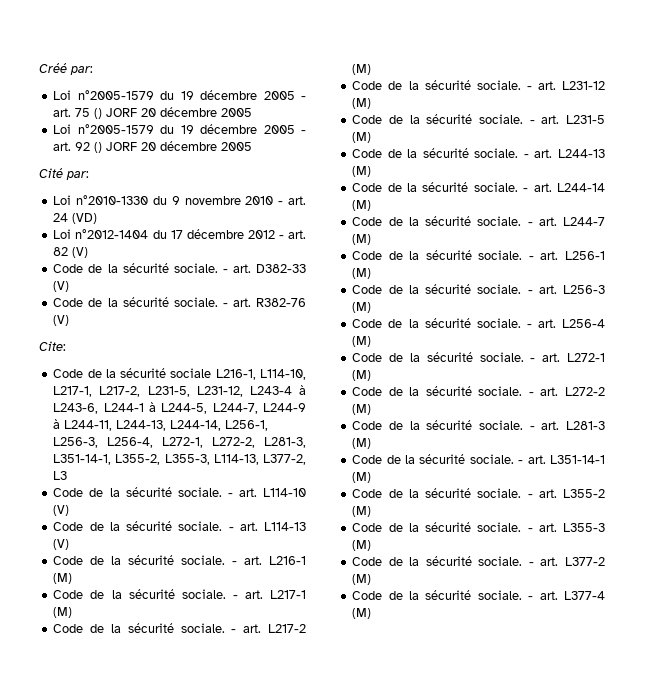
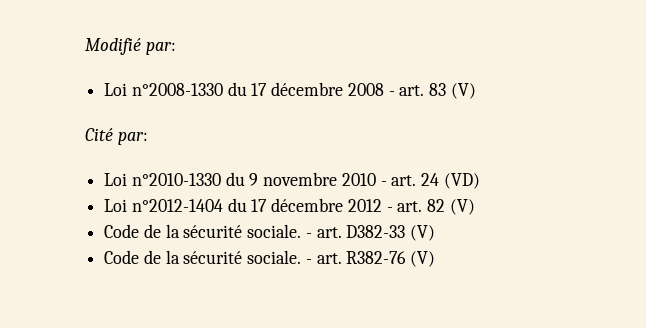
[39,63,93,75] [53,90,306,100] [53,107,253,119] [53,124,306,134] [53,141,253,153] Créé par: // Loi n°2005-1579 du 19 décembre 2005 - art. 75 () JORF 20 décembre 2005 // Loi n°2005-1579 du 19 décembre 2005 - art. 92 () JORF 20 décembre 2005 -> [85,38,176,55] [104,82,476,99] Modifié par: // Loi n°2008-1330 du 17 décembre 2008 - art. 83 (V)
[39,341,66,351] [53,368,306,380] [53,385,306,397] [53,402,306,414] [53,419,269,431] [53,437,306,448] [53,454,306,465] [53,471,68,480] [53,487,306,497] [53,505,70,516] [53,521,306,531] [53,539,70,550] [53,555,306,565] [53,573,73,584] [53,589,306,599] [53,607,73,618] [53,623,306,633] [352,64,372,75] [352,80,605,90] [352,98,372,109] [352,114,605,124] [352,132,372,143] [352,148,605,158] [352,166,372,177] [352,182,605,192] [352,200,372,211] [352,216,605,226] [352,234,372,245] [352,250,605,260] [352,268,372,279] [352,284,605,294] [352,302,372,313] [352,318,605,328] [352,336,372,347] [352,352,605,362] [352,370,372,381] [352,386,605,396] [352,404,372,415] [352,420,605,430] [352,438,372,449] [352,454,605,464] [352,472,372,483] [352,488,605,498] [352,506,372,517] [352,522,605,532] [352,540,372,551] [352,556,605,566] [352,574,372,585] [352,590,605,600] [352,608,372,619] // Cite: // Code de la sécurité sociale L216-1, L114-10, L217-1, L217-2, L231-5, L231-12, L243-4 à L243-6, L244-1 à L244-5, L244-7, L244-9 à L244-11, L244-13, L244-14, L256-1, L256-3, L256-4, L272-1, L272-2, L281-3, L351-14-1, L355-2, L355-3, L114-13, L377-2, L3 // Code de la sécurité sociale. - art. L114-10 (V) // Code de la sécurité sociale. - art. L114-13 (V) // Code de la sécurité sociale. - art. L216-1 (M) // Code de la sécurité sociale. - art. L217-1 (M) // Code de la sécurité sociale. - art. L217-2 (M) // Code de la sécurité sociale. - art. L231-12 (M) // Code de la sécurité sociale. - art. L231-5 (M) // Code de la sécurité sociale. - art. L244-13 (M) // Code de la sécurité sociale. - art. L244-14 (M) // Code de la sécurité sociale. - art. L244-7 (M) // Code de la sécurité sociale. - art. L256-1 (M) // Code de la sécurité sociale. - art. L256-3 (M) // Code de la sécurité sociale. - art. L256-4 (M) // Code de la sécurité sociale. - art. L272-1 (M) // Code de la sécurité sociale. - art. L272-2 (M) // Code de la sécurité sociale. - art. L281-3 (M) // Code de la sécurité sociale. - art. L351-14-1 (M) // Code de la sécurité sociale. - art. L355-2 (M) // Code de la sécurité sociale. - art. L355-3 (M) // Code de la sécurité sociale. - art. L377-2 (M) // Code de la sécurité sociale. - art. L377-4 (M) -> (436, 259) none

